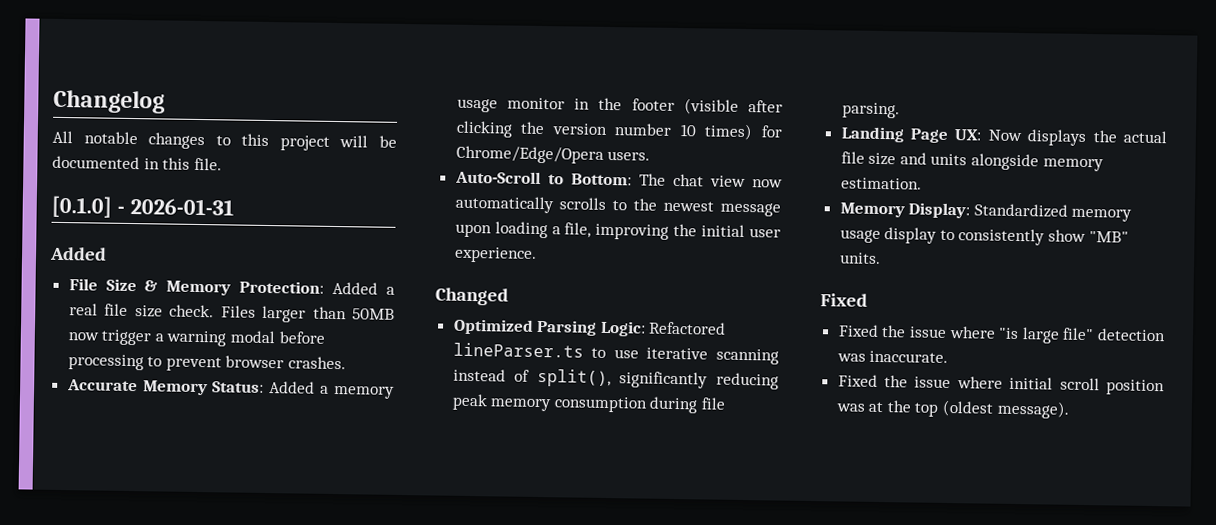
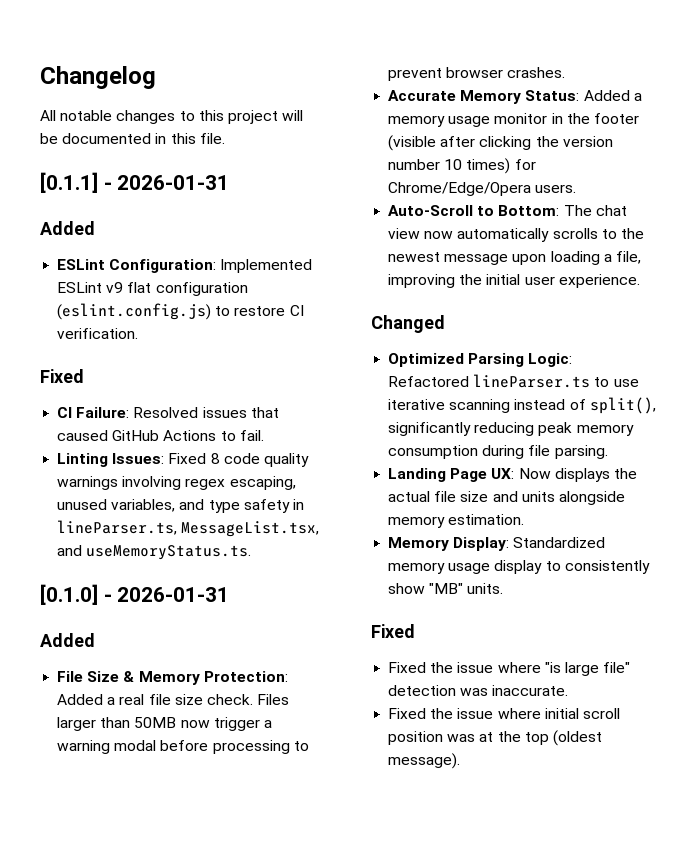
(222, 164) none -> [40,172,230,193] [40,221,95,235] [57,259,313,273] [57,282,248,296] [57,303,304,320] [57,328,139,339] [40,369,84,383] [57,407,279,418] [57,430,264,441] [57,453,309,467] [57,476,296,490] [57,499,304,513] [57,520,320,537] [57,545,252,560] // [0.1.1] - 2026-01-31 // Added // ESLint Configuration: Implemented ESLint v9 flat configuration (eslint.config.js) to restore CI verification. // Fixed // CI Failure: Resolved issues that caused GitHub Actions to fail. // Linting Issues: Fixed 8 code quality warnings involving regex escaping, unused variables, and type safety in lineParser.ts, MessageList.tsx, and useMemoryStatus.ts.

